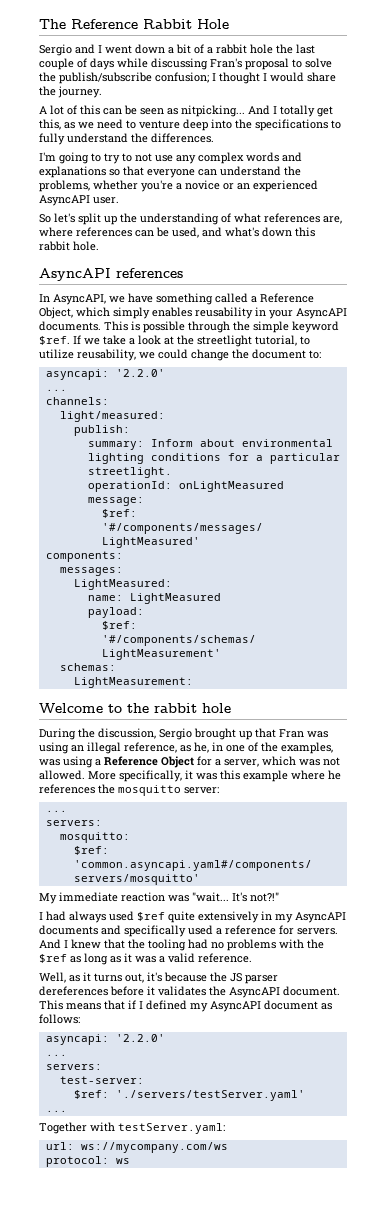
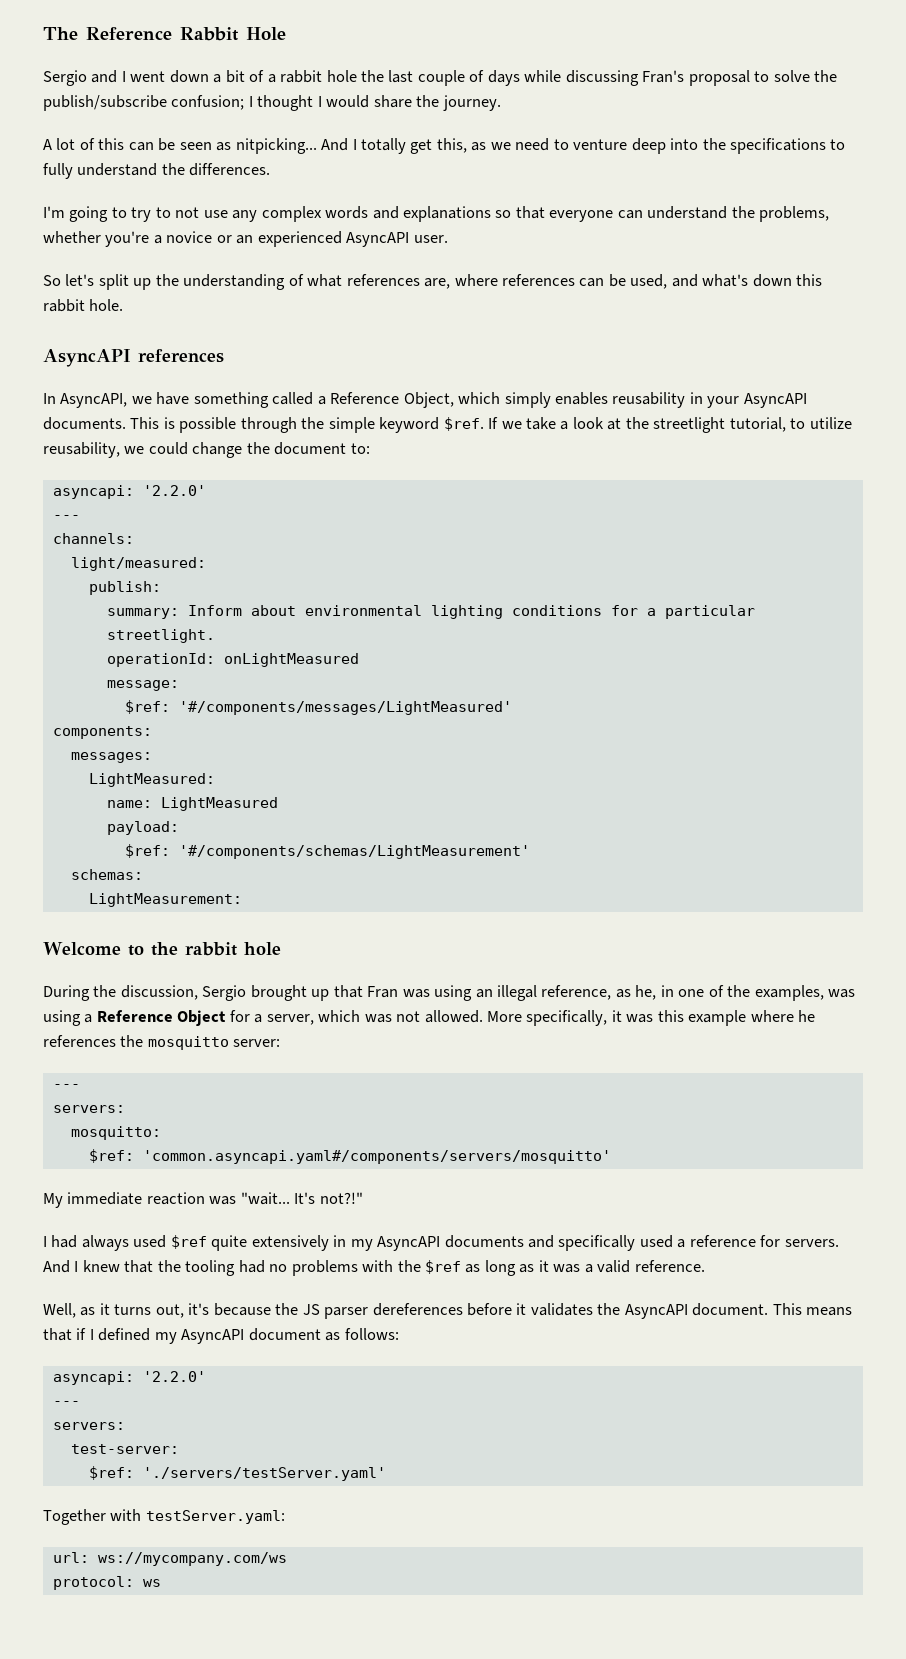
[45,389,67,391] ... -> [52,515,80,520] ---
[45,810,67,812] ... -> [52,1084,80,1089] ---
[45,1054,67,1056] ... -> [52,1401,80,1406] ---
[45,1110,67,1112] // ... -> (386, 1474) none

